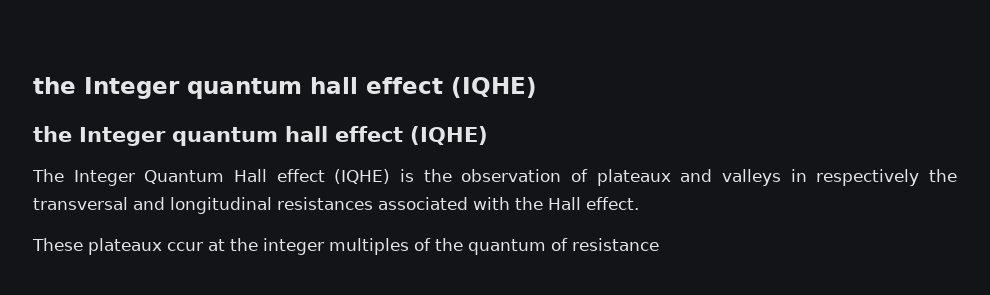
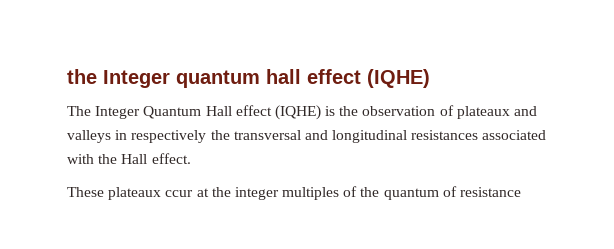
[33,77,537,99] [33,126,488,146] the Integer quantum hall effect (IQHE) // the Integer quantum hall effect (IQHE) -> [67,69,430,88] the Integer quantum hall effect (IQHE)

